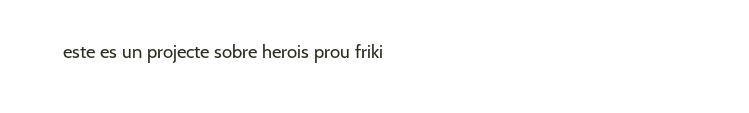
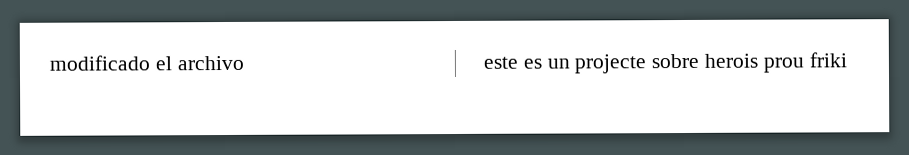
(63, 52) none -> [49,55,244,71] modificado el archivo //

